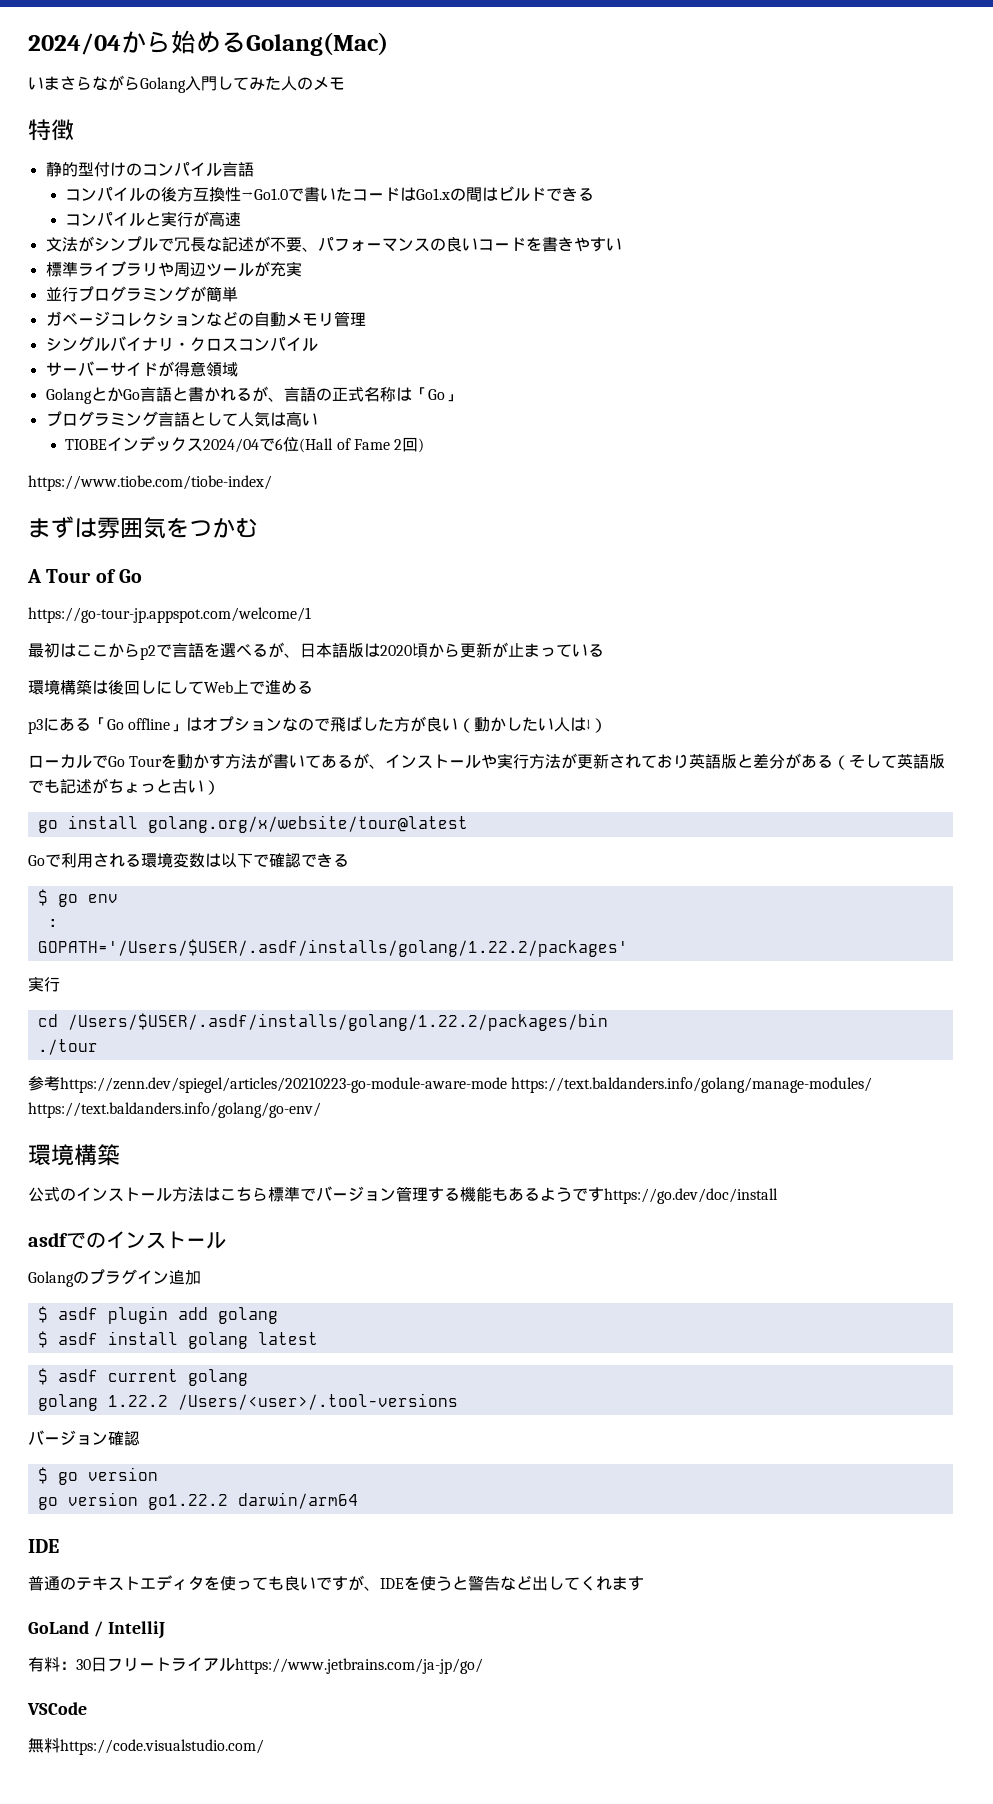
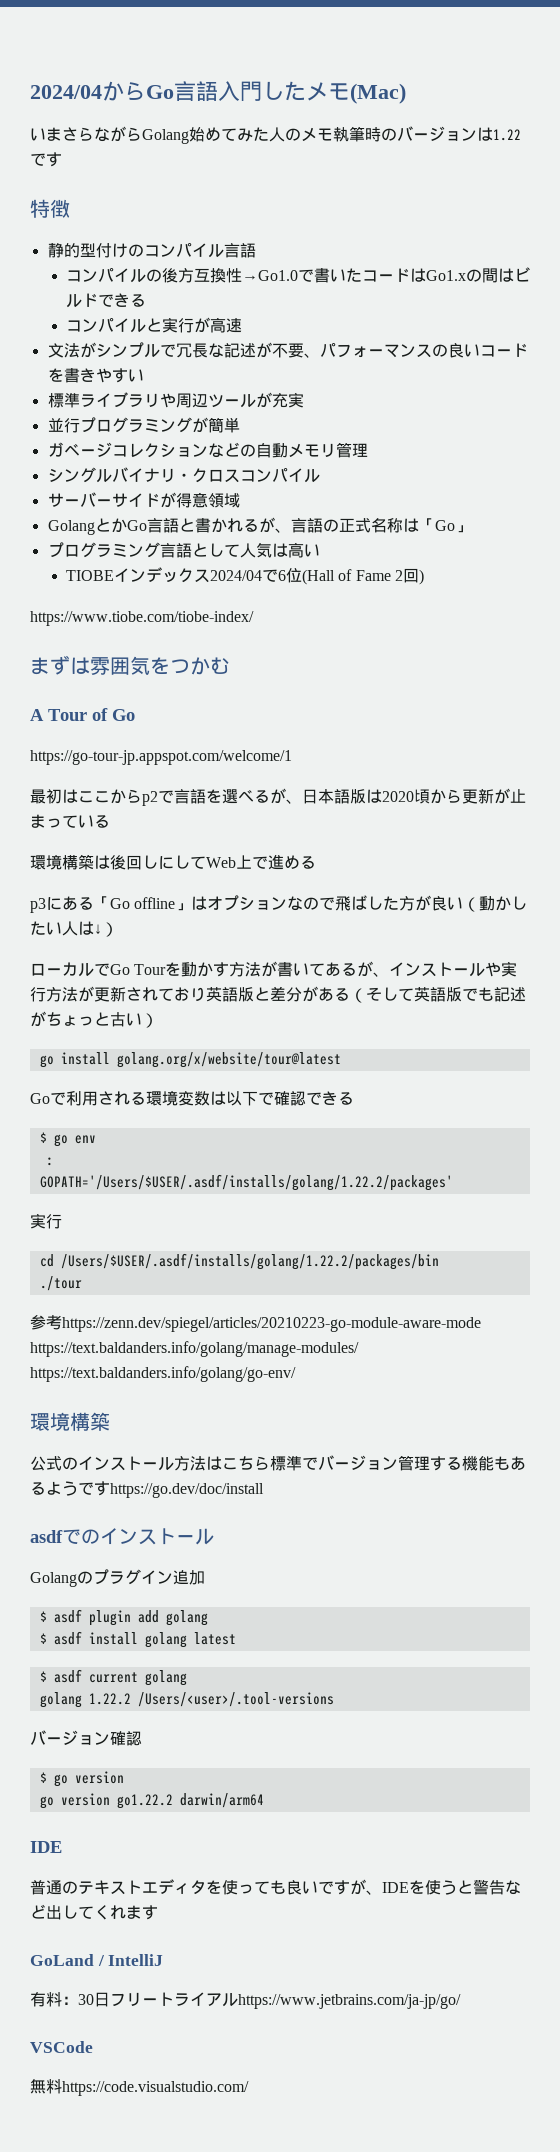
[171,30,388,56] 始めるGolang(Mac) -> [146,81,406,104] Go言語入門したメモ(Mac)
[185,76,233,91] 入門し -> [189,127,221,142] 始め
(345, 83) none -> [333,126,521,142] [30,152,62,167] 執筆時のバージョンは1.22です

